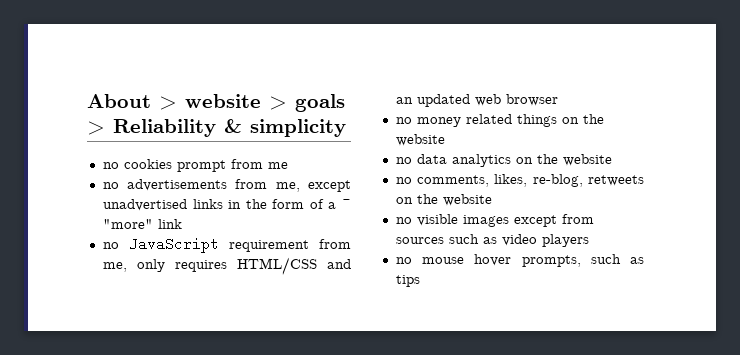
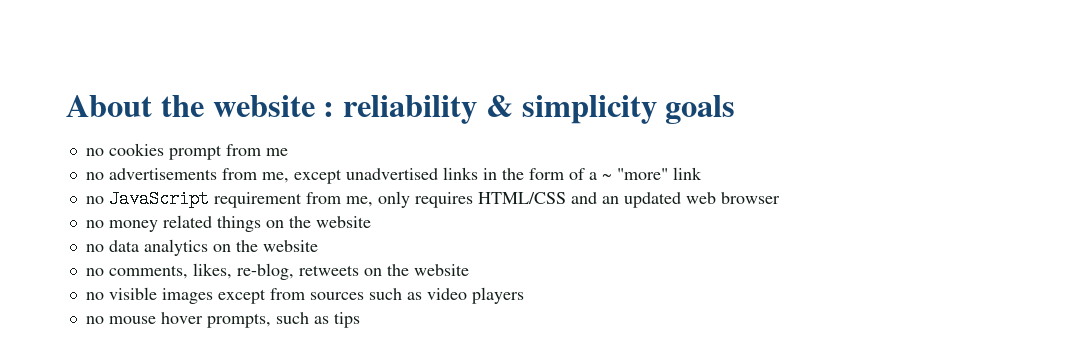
[159,94,345,112] [87,119,216,137] > website > goals > Reliability -> [160,95,478,124] the website : reliability
(346, 128) none -> [665,95,736,124] goals

